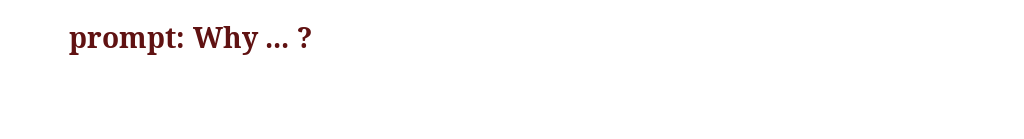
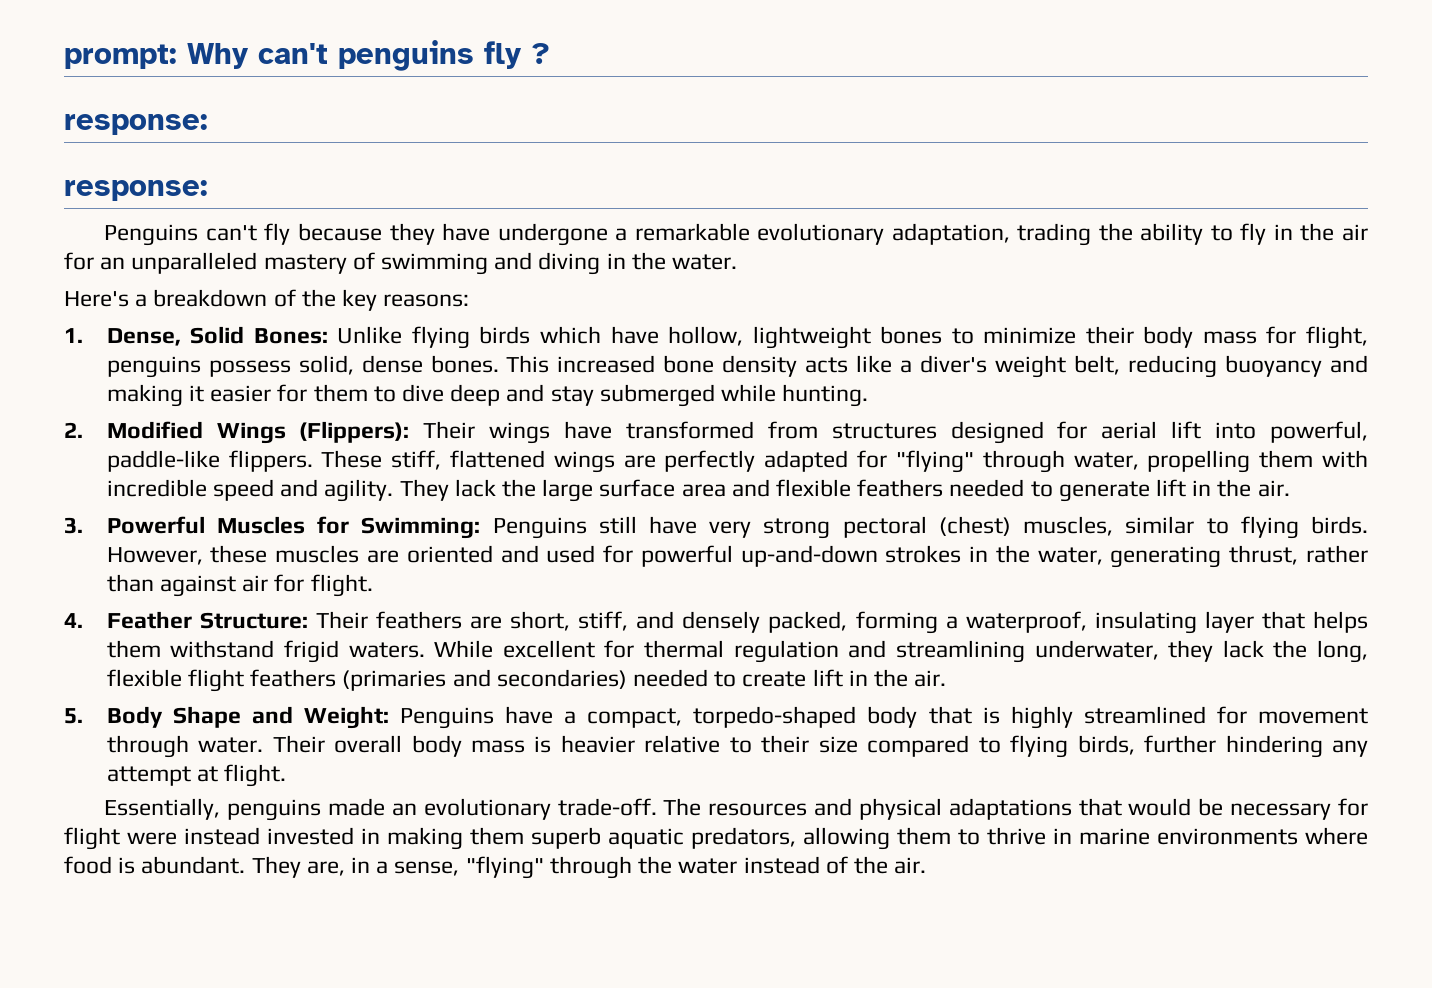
[265,27,312,48] ... ? -> [258,40,550,71] [64,114,208,135] [64,180,208,201] [104,223,1368,246] [64,252,738,275] [64,289,470,311] [64,326,1368,349] [106,355,1369,378] [106,384,869,407] [64,421,1368,444] [106,450,1368,473] [106,479,1290,502] [64,516,1368,539] [106,545,1369,568] [106,574,373,597] [64,611,1369,634] [106,640,1368,663] [106,669,947,692] [64,706,1368,729] [106,735,1369,758] [106,764,287,787] [104,798,1368,821] [64,827,1368,850] [64,856,927,879] can't penguins fly ? // response: // response: // Penguins can't fly because they have undergone a remarkable evolutionary adaptation, trading the ability to fly in the air for an unparalleled mastery of swimming and diving in the water. // Here's a breakdown of the key reasons: // 1. Dense, Solid Bones: Unlike flying birds which have hollow, lightweight bones to minimize their body mass for flight, penguins possess solid, dense bones. This increased bone density acts like a diver's weight belt, reducing buoyancy and making it easier for them to dive deep and stay submerged while hunting. // 2. Modified Wings (Flippers): Their wings have transformed from structures designed for aerial lift into powerful, paddle-like flippers. These stiff, flattened wings are perfectly adapted for "flying" through water, propelling them with incredible speed and agility. They lack the large surface area and flexible feathers needed to generate lift in the air. // 3. Powerful Muscles for Swimming: Penguins still have very strong pectoral (chest) muscles, similar to flying birds. However, these muscles are oriented and used for powerful up-and-down strokes in the water, generating thrust, rather than against air for flight. // 4. Feather Structure: Their feathers are short, stiff, and densely packed, forming a waterproof, insulating layer that helps them withstand frigid waters. While excellent for thermal regulation and streamlining underwater, they lack the long, flexible flight feathers (primaries and secondaries) needed to create lift in the air. // 5. Body Shape and Weight: Penguins have a compact, torpedo-shaped body that is highly streamlined for movement through water. Their overall body mass is heavier relative to their size compared to flying birds, further hindering any attempt at flight. // Essentially, penguins made an evolutionary trade-off. The resources and physical adaptations that would be necessary for flight were instead invested in making them superb aquatic predators, allowing them to thrive in marine environments where food is abundant. They are, in a sense, "flying" through the water instead of the air.

